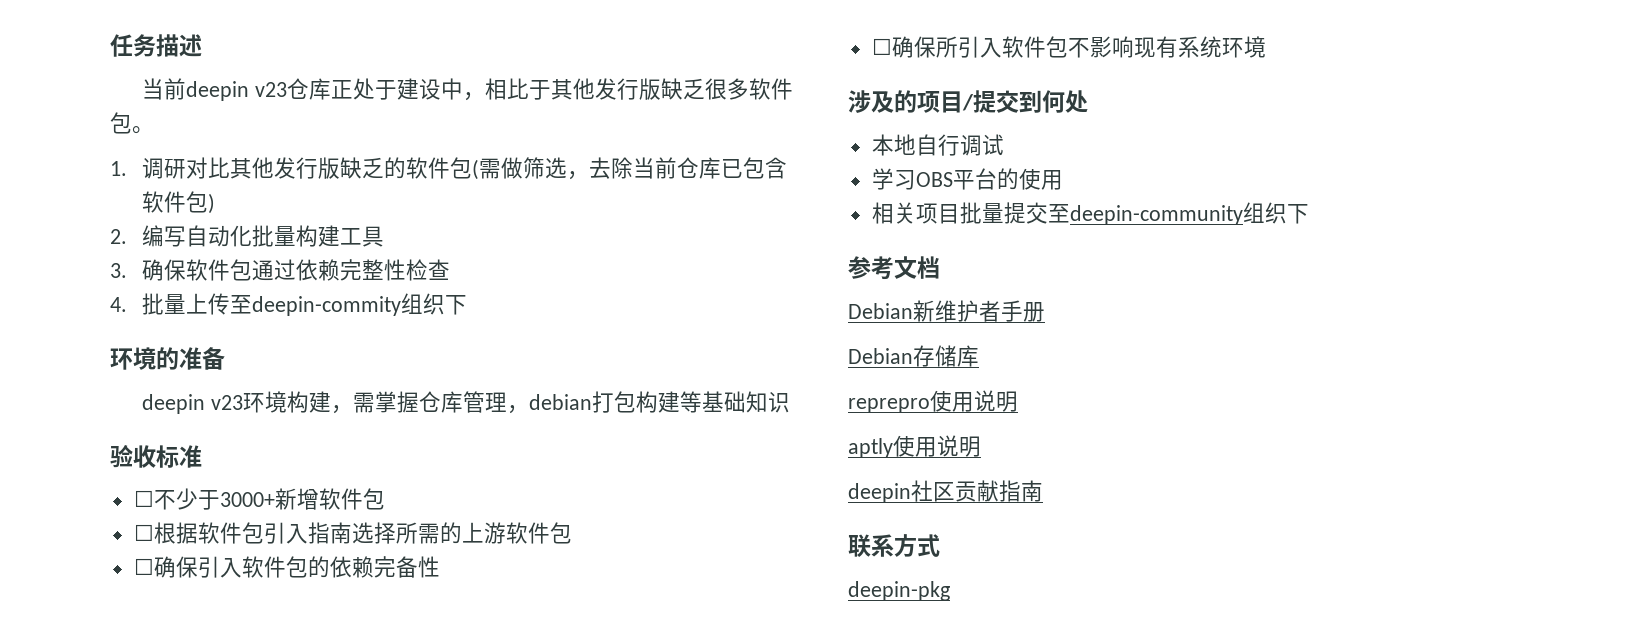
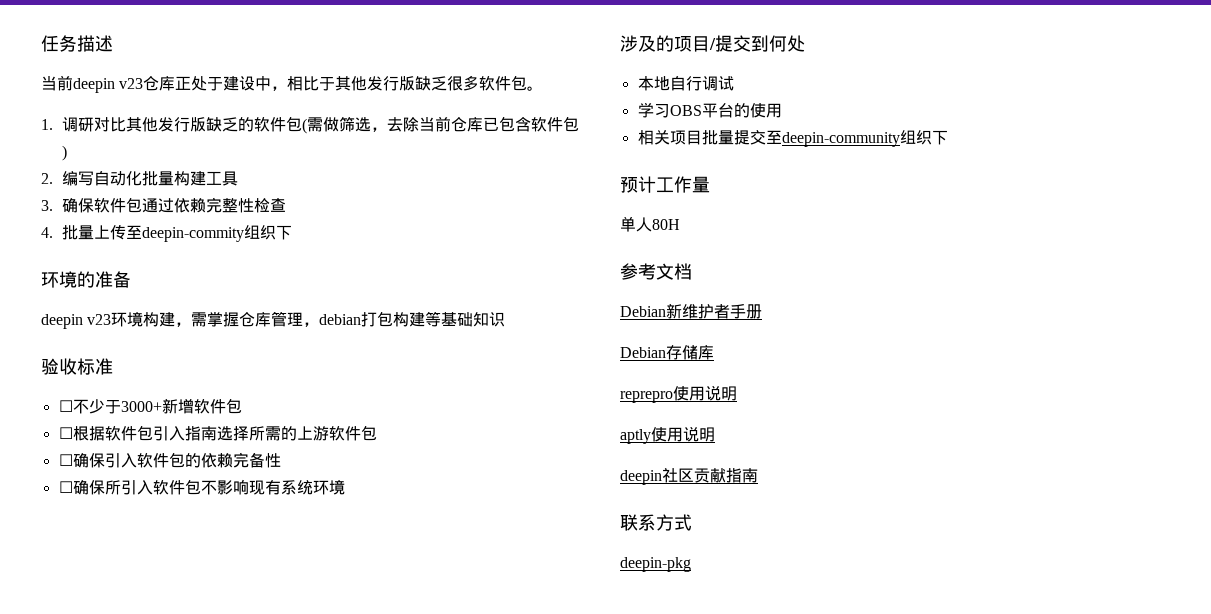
(1309, 214) none -> [620,176,710,193] [620,216,680,232] // 预计工作量 // 单人80H

